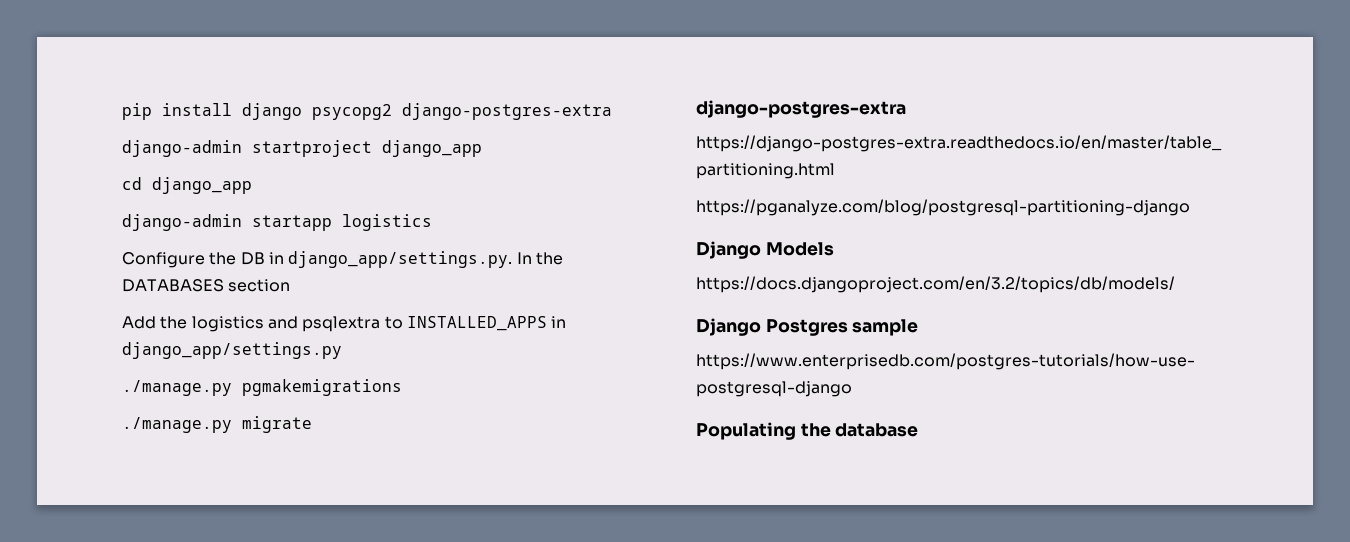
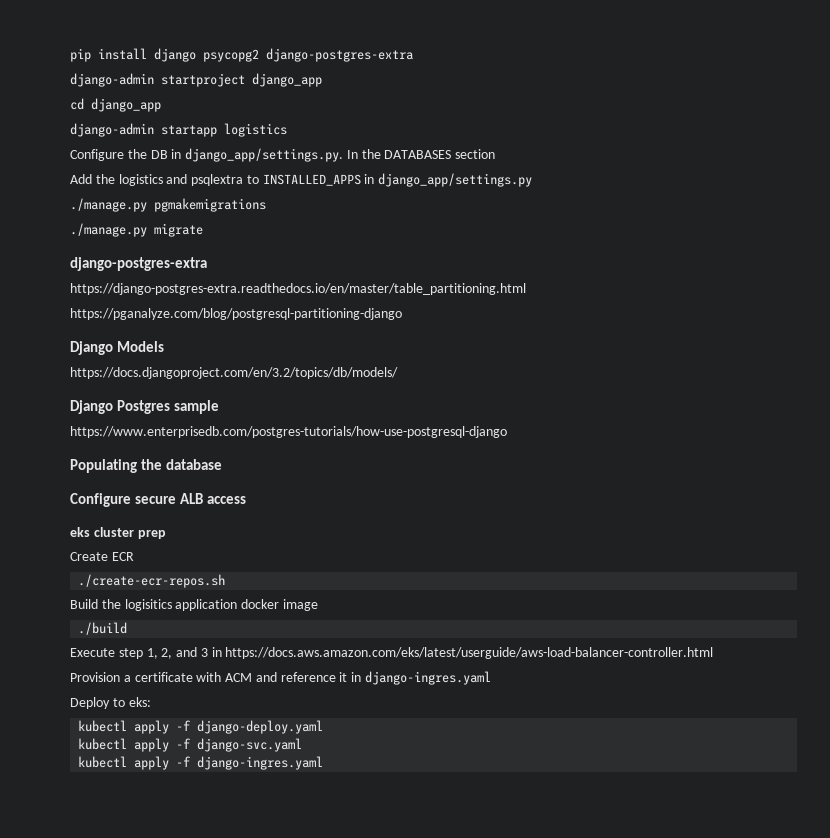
(919, 430) none -> [70,493,246,507] [70,527,166,539] [70,552,134,561] [78,574,226,588] [70,599,318,611] [78,622,128,635] [70,647,714,659] [70,671,492,685] [70,697,151,709] [78,720,324,734] [78,738,303,752] [78,756,324,770] // Configure secure ALB access // eks cluster prep // Create ECR // ./create-ecr-repos.sh // Build the logisitics application docker image // ./build // Execute step 1, 2, and 3 in https://docs.aws.amazon.com/eks/latest/userguide/aws-load-balancer-controller.html // Provision a certificate with ACM and reference it in django-ingres.yaml // Deploy to eks: // kubectl apply -f django-deploy.yaml // kubectl apply -f django-svc.yaml // kubectl apply -f django-ingres.yaml

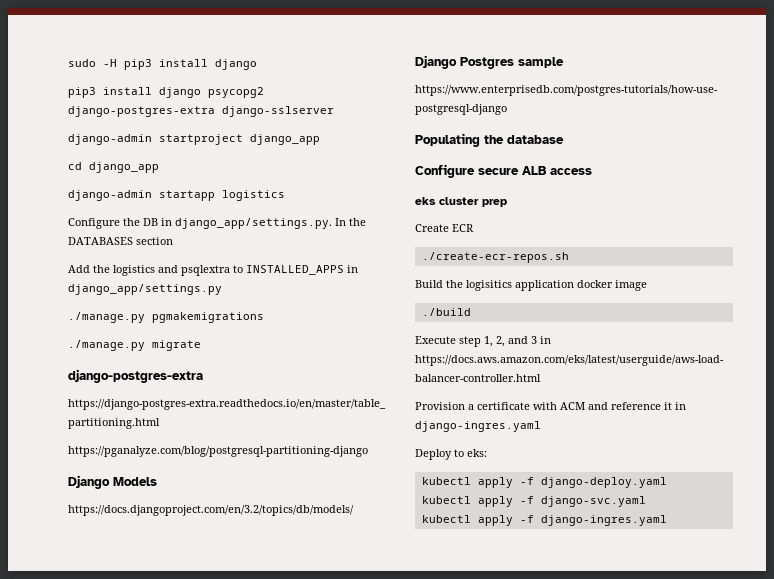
[70,48,91,62] pip -> [68,59,257,70] [68,87,96,98] sudo -H pip3 install django // pip3
(413, 55) none -> [222,106,334,117] django-sslserver

